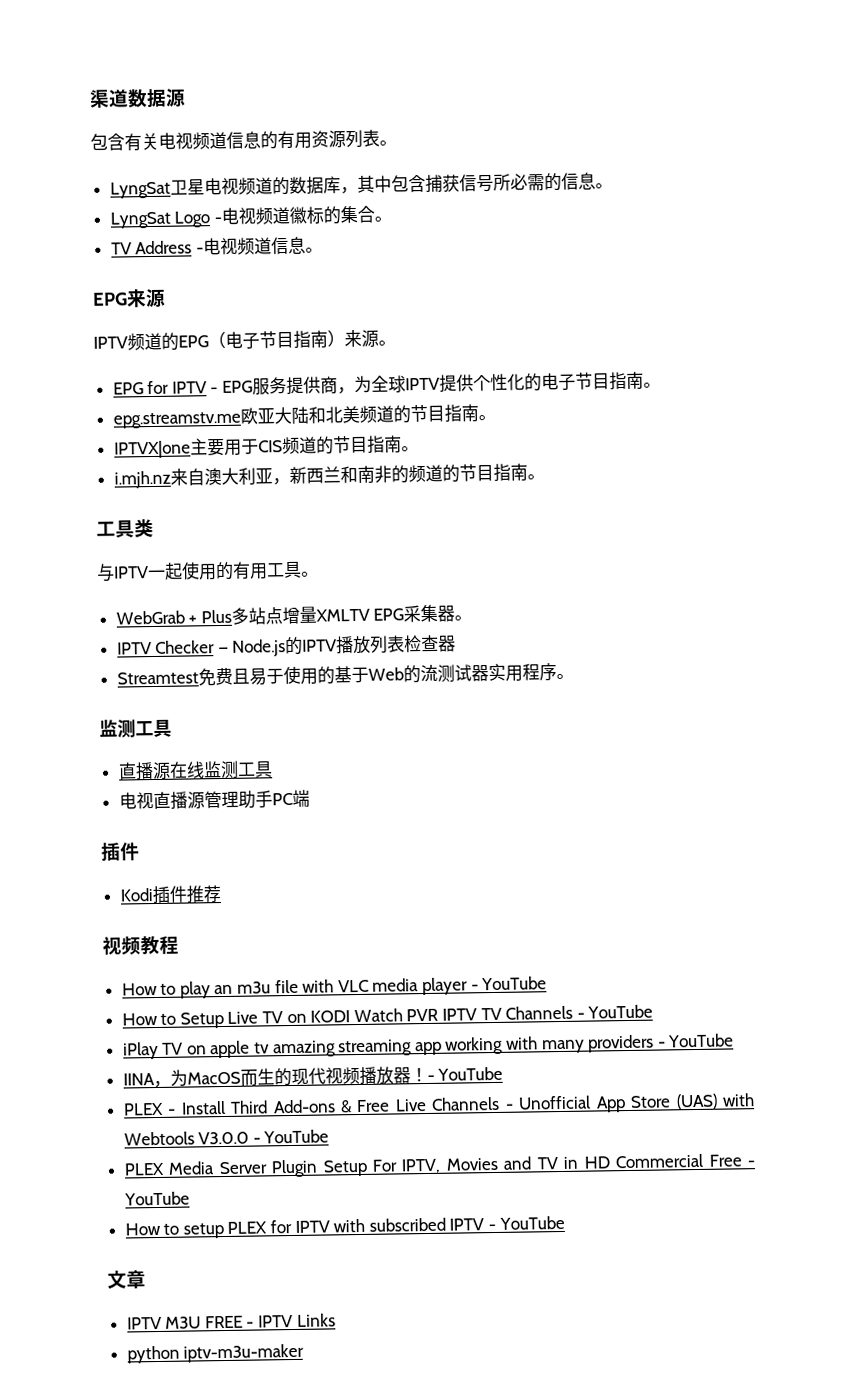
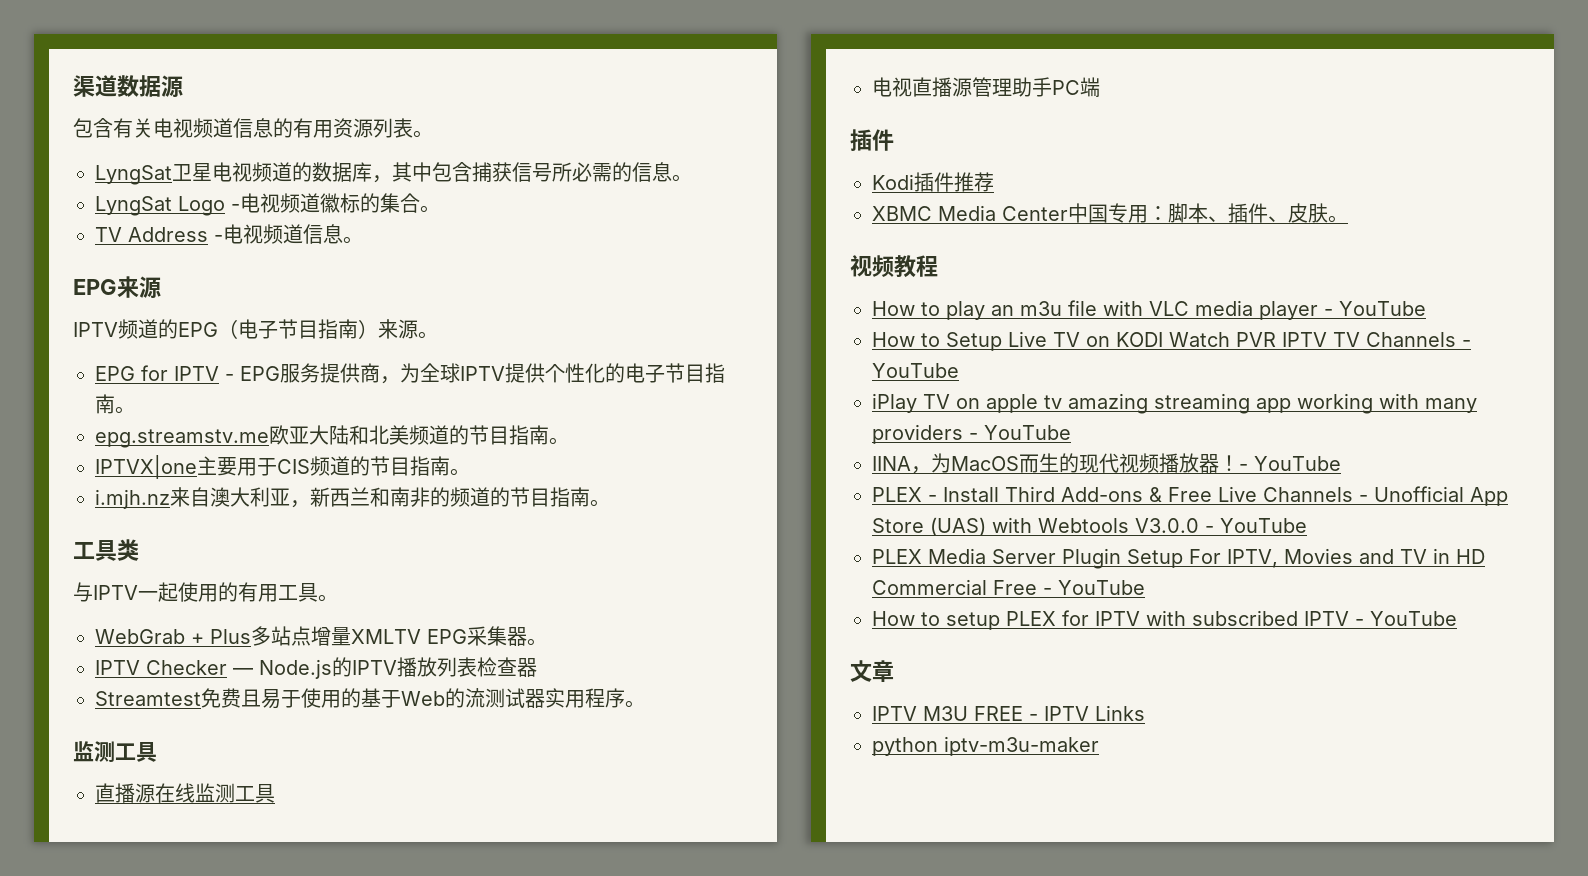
(221, 894) none -> [872,203,1348,223] // XBMC Media Center中国专用：脚本、插件、皮肤。

